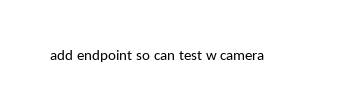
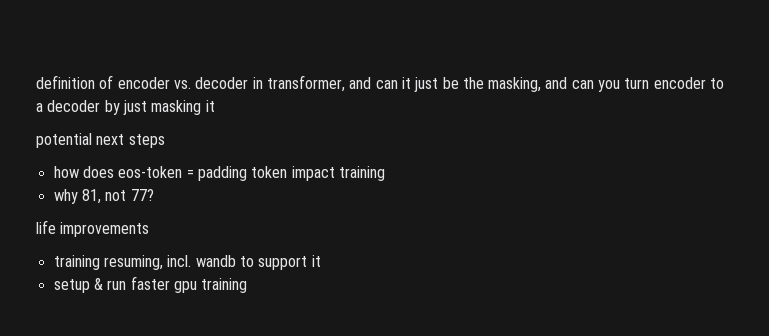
[50,50,265,62] add endpoint so can test w camera -> [36,75,725,92] [36,100,215,115] [36,133,165,148] [53,166,385,181] [53,189,154,204] [36,220,150,237] [53,255,321,270] [53,276,248,293] definition of encoder vs. decoder in transformer, and can it just be the masking, and can you turn encoder to a decoder by just masking it // potential next steps // how does eos-token = padding token impact training // why 81, not 77? // life improvements // training resuming, incl. wandb to support it // setup & run faster gpu training

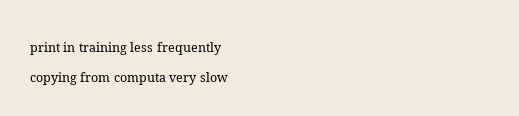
[36,75,725,92] [36,100,215,115] [36,133,165,148] [53,166,385,181] [53,189,154,204] [36,220,150,237] [53,255,321,270] [53,276,248,293] definition of encoder vs. decoder in transformer, and can it just be the masking, and can you turn encoder to a decoder by just masking it // potential next steps // how does eos-token = padding token impact training // why 81, not 77? // life improvements // training resuming, incl. wandb to support it // setup & run faster gpu training -> [30,42,222,55] [30,72,228,85] print in training less frequently // copying from computa very slow

